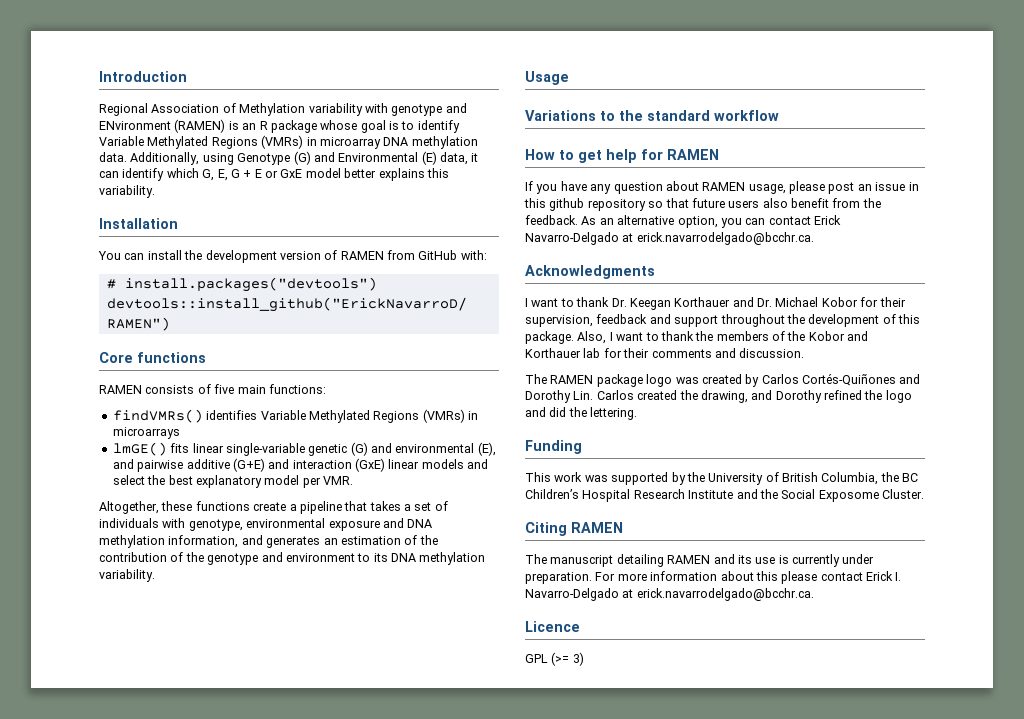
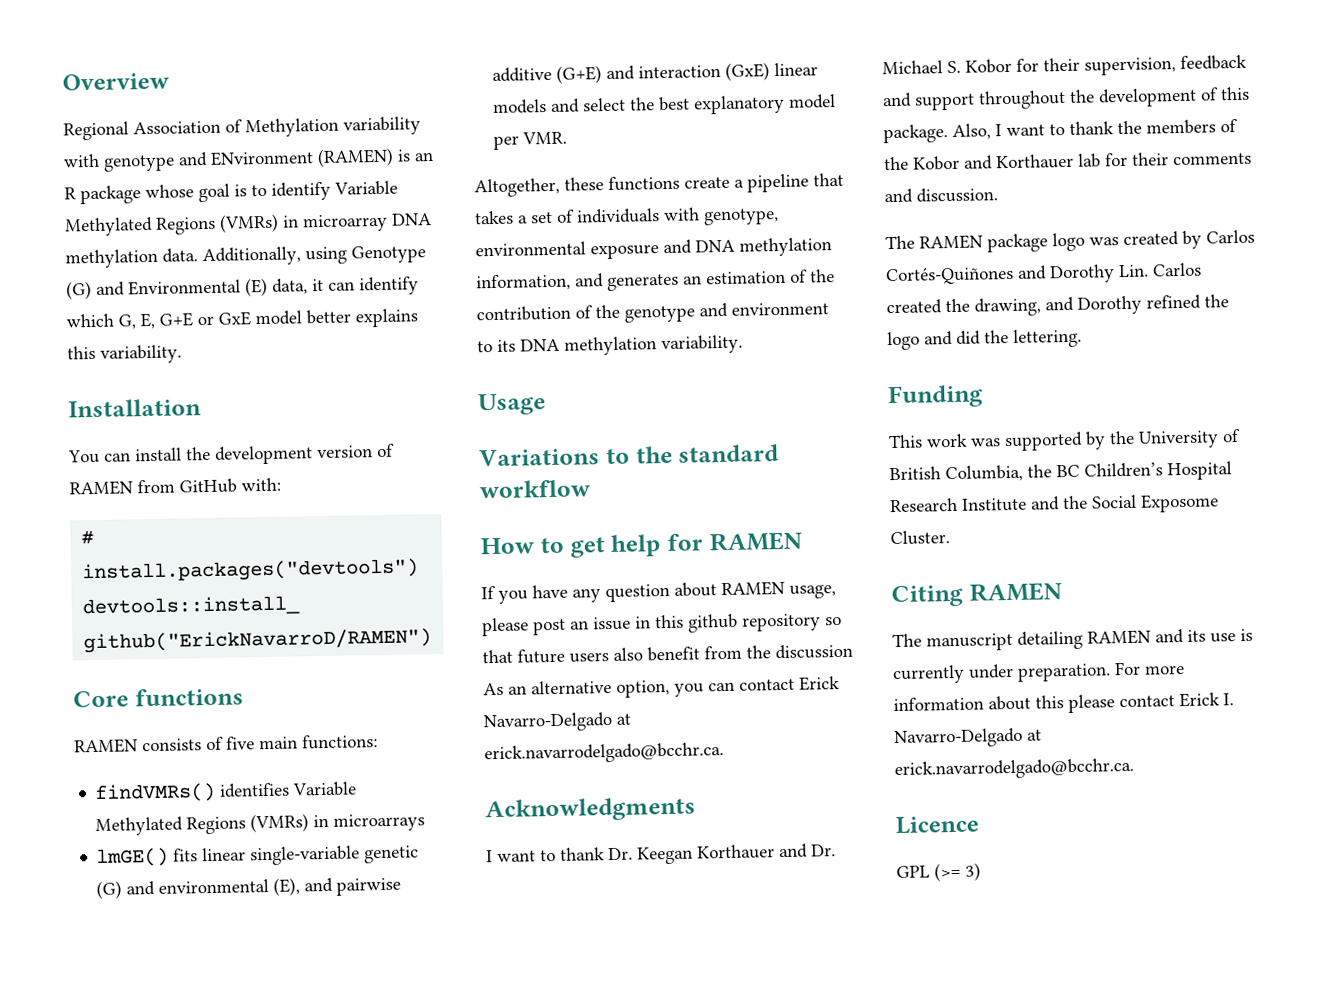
[99,71,187,82] Introduction -> [62,72,170,91] Overview
[230,169,262,178] G + E -> [159,312,193,327] G+E
[525,215,578,225] feedback. -> [775,643,853,660] discussion
(819, 302) none -> [947,60,961,74] S.

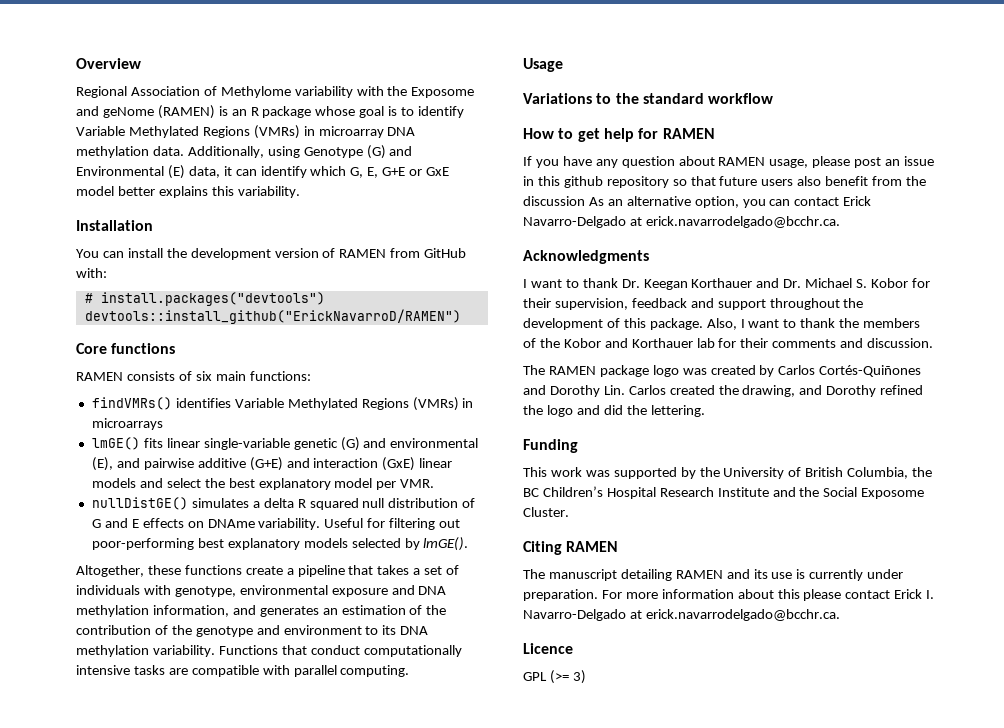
[245,117,339,138] Methylation -> [220,86,291,98] Methylome
[103,150,314,172] genotype and ENvironment -> [387,86,475,98] [76,106,154,118] the Exposome and geNome
[226,736,255,750] five -> [195,371,212,381] six
(568, 138) none -> [91,497,476,510] [91,518,461,530] [91,537,469,551] // nullDistGE() simulates a delta R squared null distribution of G and E effects on DNAme variability. Useful for filtering out poor-performing best explanatory models selected by lmGE().
(743, 344) none -> [218,645,462,657] [76,665,410,677] Functions that conduct computationally intensive tasks are compatible with parallel computing.

